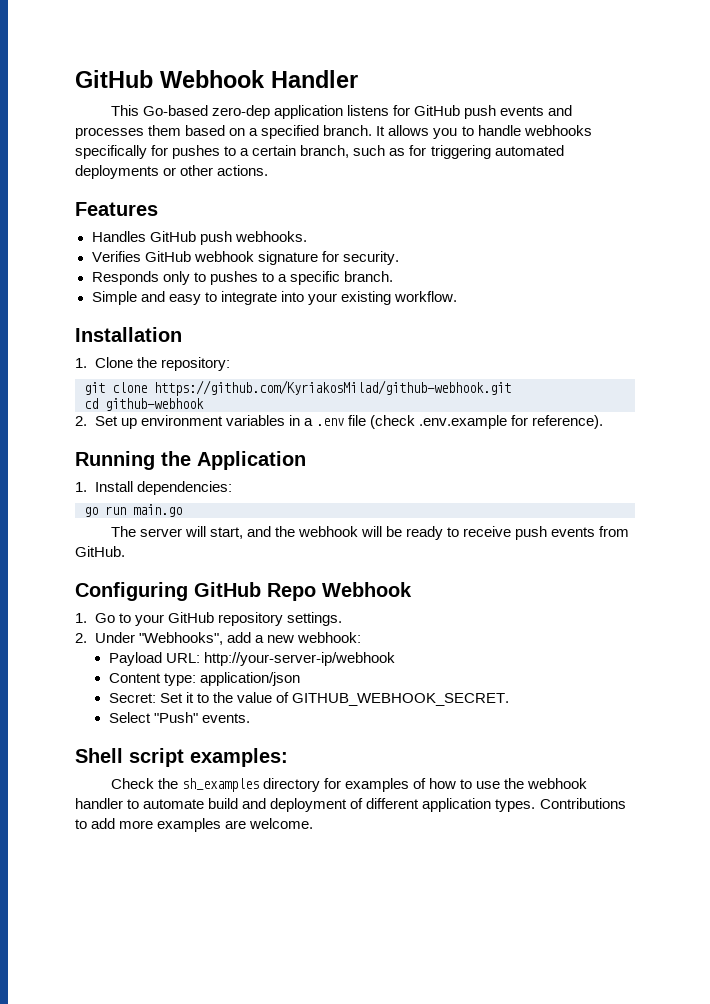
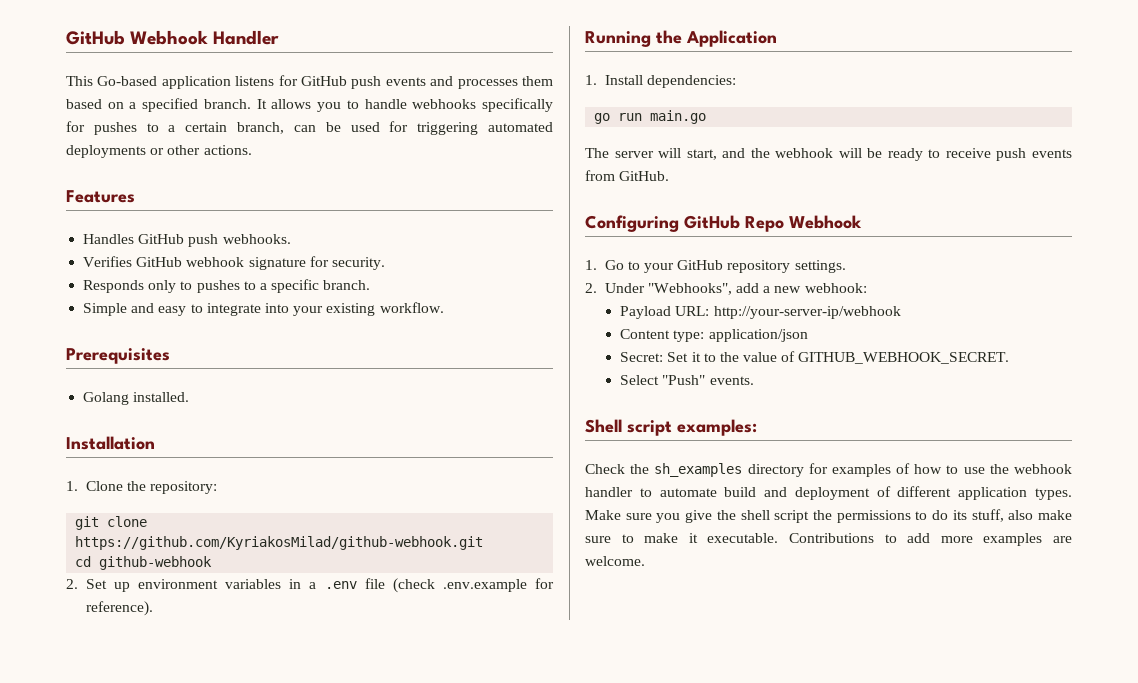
[211,105,270,119] zero-dep -> (158, 81) none
[353,145,406,156] such as -> [293,122,380,132] can be used
(457, 296) none -> [66,348,170,364] [83,392,190,405] // Prerequisites // Golang installed.
(536, 805) none -> [585,509,1072,523] [585,533,779,543] Make sure you give the shell script the permissions to do its stuff, also make sure to make it executable.

